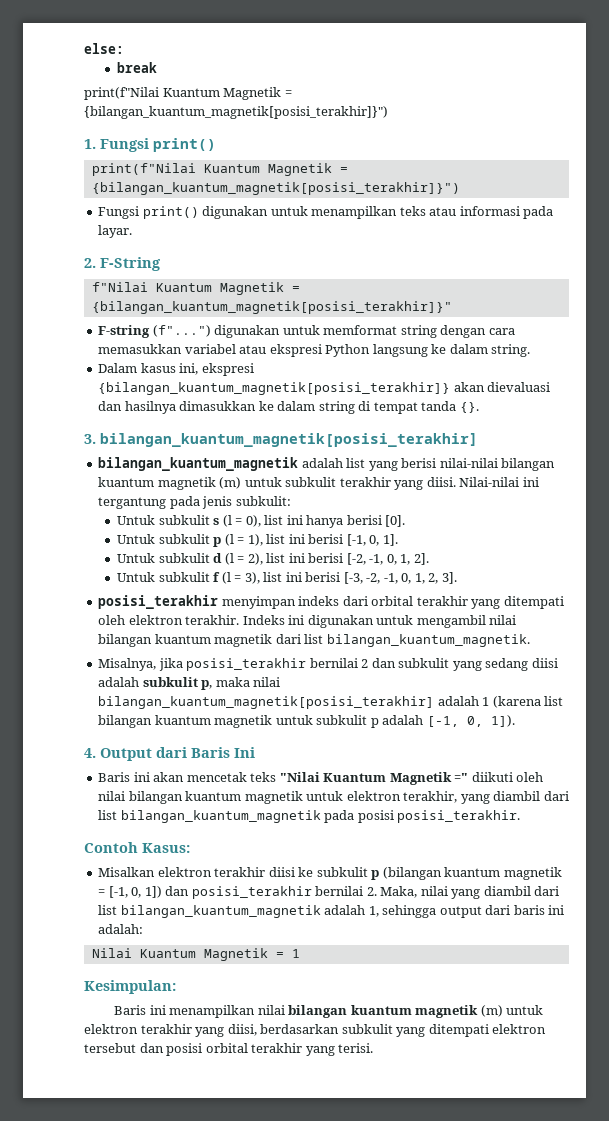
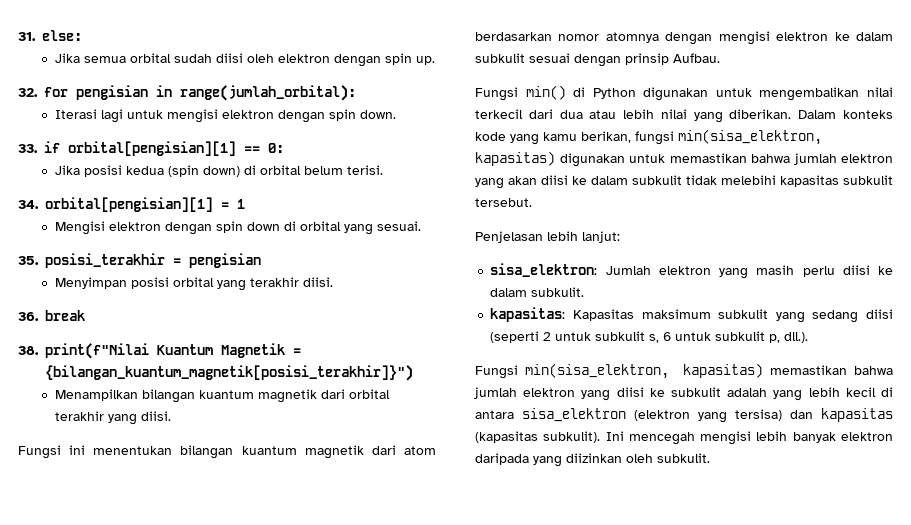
(84, 48) none -> [18,32,36,41] 31.
(124, 48) none -> [55,53,436,67] [18,85,356,101] [55,109,397,123] [18,141,284,156] [55,165,384,177] [18,197,245,212] [55,221,422,235] [18,253,261,268] [55,277,334,291] [18,312,39,321] Jika semua orbital sudah diisi oleh elektron dengan spin up. // 32. for pengisian in range(jumlah_orbital): // Iterasi lagi untuk mengisi elektron dengan spin down. // 33. if orbital[pengisian][1] == 0: // Jika posisi kedua (spin down) di orbital belum terisi. // 34. orbital[pengisian][1] = 1 // Mengisi elektron dengan spin down di orbital yang sesuai. // 35. posisi_terakhir = pengisian // Menyimpan posisi orbital yang terakhir diisi. // 36.
[84,87,292,100] [84,106,388,119] [84,138,216,152] [91,163,348,176] [91,182,460,195] [98,206,554,219] [98,225,133,238] [84,257,161,271] [91,282,300,295] [91,301,452,314] [98,325,515,338] [98,344,531,357] [98,363,254,376] [98,382,551,395] [98,401,479,414] [84,433,478,447] [98,457,556,471] [98,477,539,490] [98,496,291,509] [117,515,406,528] [117,534,398,547] [117,553,429,565] [117,572,457,584] [98,595,564,609] [98,615,517,628] [98,634,530,647] [98,658,558,671] [98,677,281,690] [98,696,564,709] [98,715,515,728] [84,747,255,761] [98,772,544,785] [98,791,569,804] [98,810,521,823] [84,842,190,853] [98,867,562,880] [98,886,560,899] [98,905,565,918] [98,924,144,934] [91,948,300,961] [84,980,176,994] [114,1005,544,1018] [84,1024,547,1037] [84,1043,374,1056] print(f"Nilai Kuantum Magnetik = {bilangan_kuantum_magnetik[posisi_terakhir]}") // 1. Fungsi print() // print(f"Nilai Kuantum Magnetik = {bilangan_kuantum_magnetik[posisi_terakhir]}") // Fungsi print() digunakan untuk menampilkan teks atau informasi pada layar. // 2. F-String // f"Nilai Kuantum Magnetik = {bilangan_kuantum_magnetik[posisi_terakhir]}" // F-string (f"...") digunakan untuk memformat string dengan cara memasukkan variabel atau ekspresi Python langsung ke dalam string. // Dalam kasus ini, ekspresi {bilangan_kuantum_magnetik[posisi_terakhir]} akan dievaluasi dan hasilnya dimasukkan ke dalam string di tempat tanda {}. // 3. bilangan_kuantum_magnetik[posisi_terakhir] // bilangan_kuantum_magnetik adalah list yang berisi nilai-nilai bilangan kuantum magnetik (m) untuk subkulit terakhir yang diisi. Nilai-nilai ini tergantung pada jenis subkulit: // Untuk subkulit s (l = 0), list ini hanya berisi [0]. // Untuk subkulit p (l = 1), list ini berisi [-1, 0, 1]. // Untuk subkulit d (l = 2), list ini berisi [-2, -1, 0, 1, 2]. // Untuk subkulit f (l = 3), list ini berisi [-3, -2, -1, 0, 1, 2, 3]. // posisi_terakhir menyimpan indeks dari orbital terakhir yang ditempati oleh elektron terakhir. Indeks ini digunakan untuk mengambil nilai bilangan kuantum magnetik dari list bilangan_kuantum_magnetik. // Misalnya, jika posisi_terakhir bernilai 2 dan subkulit yang sedang diisi adalah subkulit p, maka nilai bilangan_kuantum_magnetik[posisi_terakhir] adalah 1 (karena list bilangan kuantum magnetik untuk subkulit p adalah [-1, 0, 1]). // 4. Output dari Baris Ini // Baris ini akan mencetak teks "Nilai Kuantum Magnetik =" diikuti oleh nilai bilangan kuantum magnetik untuk elektron terakhir, yang diambil dari list bilangan_kuantum_magnetik pada posisi posisi_terakhir. // Contoh Kasus: // Misalkan elektron terakhir diisi ke subkulit p (bilangan kuantum magnetik = [-1, 0, 1]) dan posisi_terakhir bernilai 2. Maka, nilai yang diambil dari list bilangan_kuantum_magnetik adalah 1, sehingga output dari baris ini adalah: // Nilai Kuantum Magnetik = 1 // Kesimpulan: // Baris ini menampilkan nilai bilangan kuantum magnetik (m) untuk elektron terakhir yang diisi, berdasarkan subkulit yang ditempati elektron tersebut dan posisi orbital terakhir yang terisi. -> [18,343,301,359] [45,365,413,381] [55,389,391,403] [55,411,172,425] [18,445,437,459] [475,31,893,45] [475,53,720,67] [475,85,893,101] [475,109,893,123] [475,129,822,145] [475,151,893,167] [475,175,893,189] [475,198,532,207] [475,231,620,243] [490,263,894,279] [490,287,585,297] [490,307,893,323] [490,331,809,343] [475,363,893,379] [474,387,893,401] [475,408,893,423] [475,431,893,445] [475,453,710,467] 38. print(f"Nilai Kuantum Magnetik = {bilangan_kuantum_magnetik[posisi_terakhir]}") // Menampilkan bilangan kuantum magnetik dari orbital terakhir yang diisi. // Fungsi ini menentukan bilangan kuantum magnetik dari atom berdasarkan nomor atomnya dengan mengisi elektron ke dalam subkulit sesuai dengan prinsip Aufbau. // Fungsi min() di Python digunakan untuk mengembalikan nilai terkecil dari dua atau lebih nilai yang diberikan. Dalam konteks kode yang kamu berikan, fungsi min(sisa_elektron, kapasitas) digunakan untuk memastikan bahwa jumlah elektron yang akan diisi ke dalam subkulit tidak melebihi kapasitas subkulit tersebut. // Penjelasan lebih lanjut: // sisa_elektron: Jumlah elektron yang masih perlu diisi ke dalam subkulit. // kapasitas: Kapasitas maksimum subkulit yang sedang diisi (seperti 2 untuk subkulit s, 6 untuk subkulit p, dll.). // Fungsi min(sisa_elektron, kapasitas) memastikan bahwa jumlah elektron yang diisi ke subkulit adalah yang lebih kecil di antara sisa_elektron (elektron yang tersisa) dan kapasitas (kapasitas subkulit). Ini mencegah mengisi lebih banyak elektron daripada yang diizinkan oleh subkulit.

